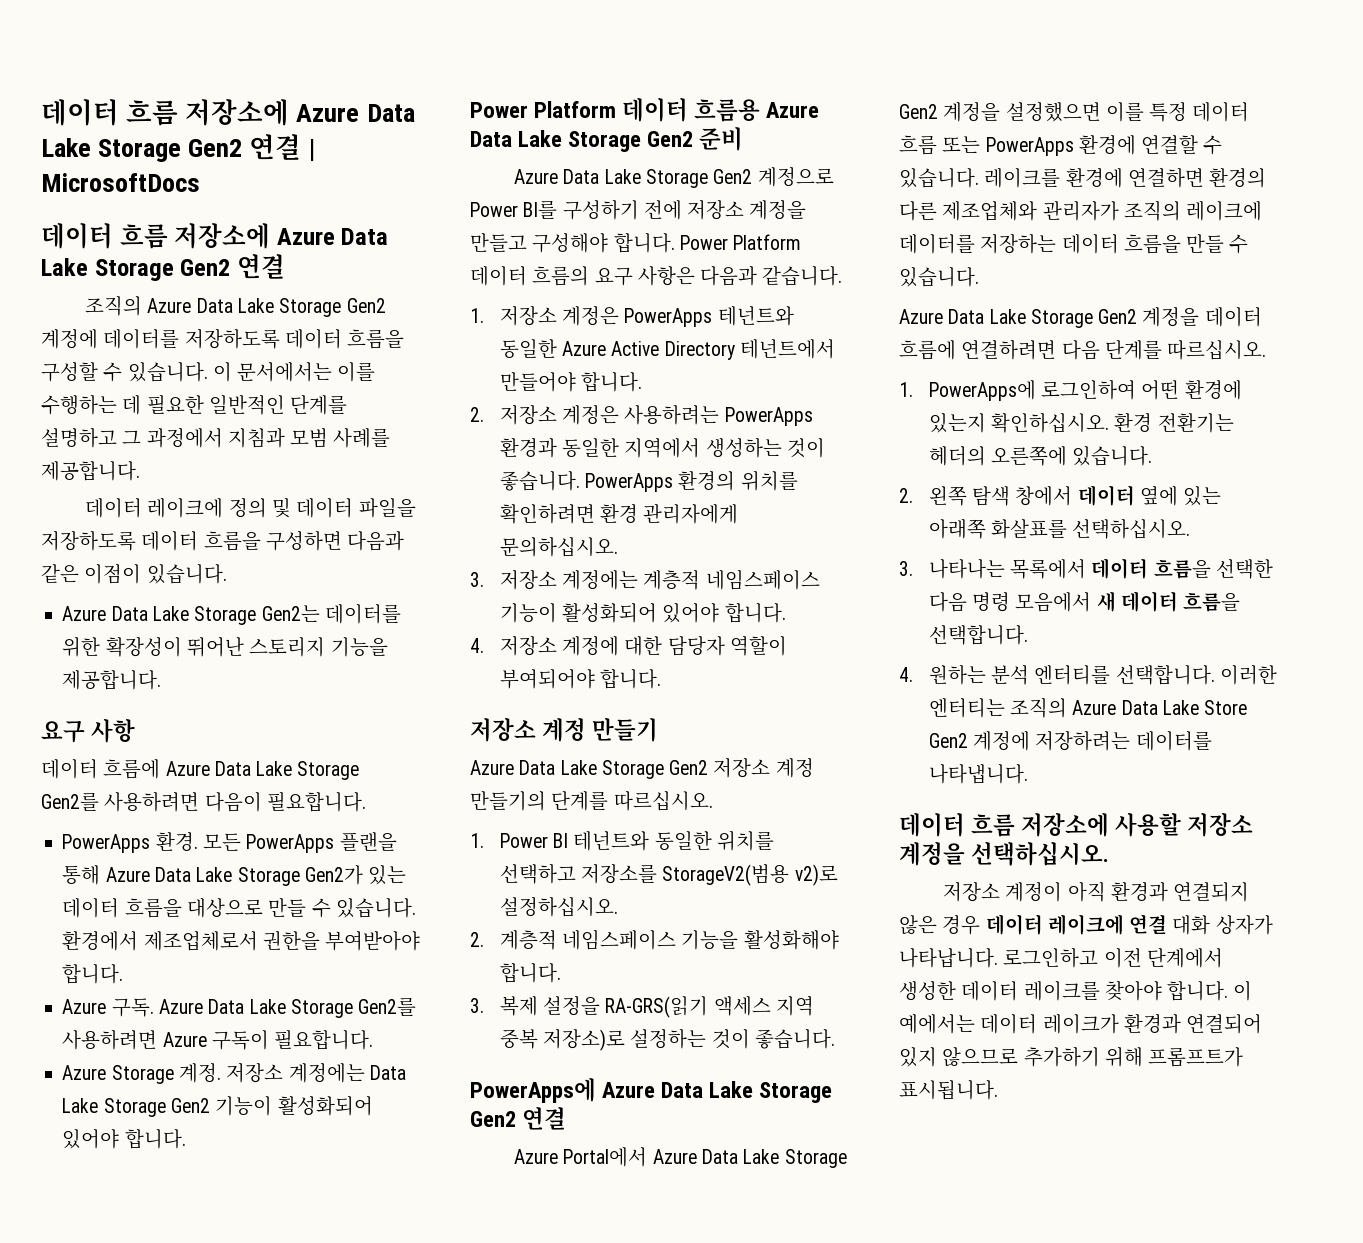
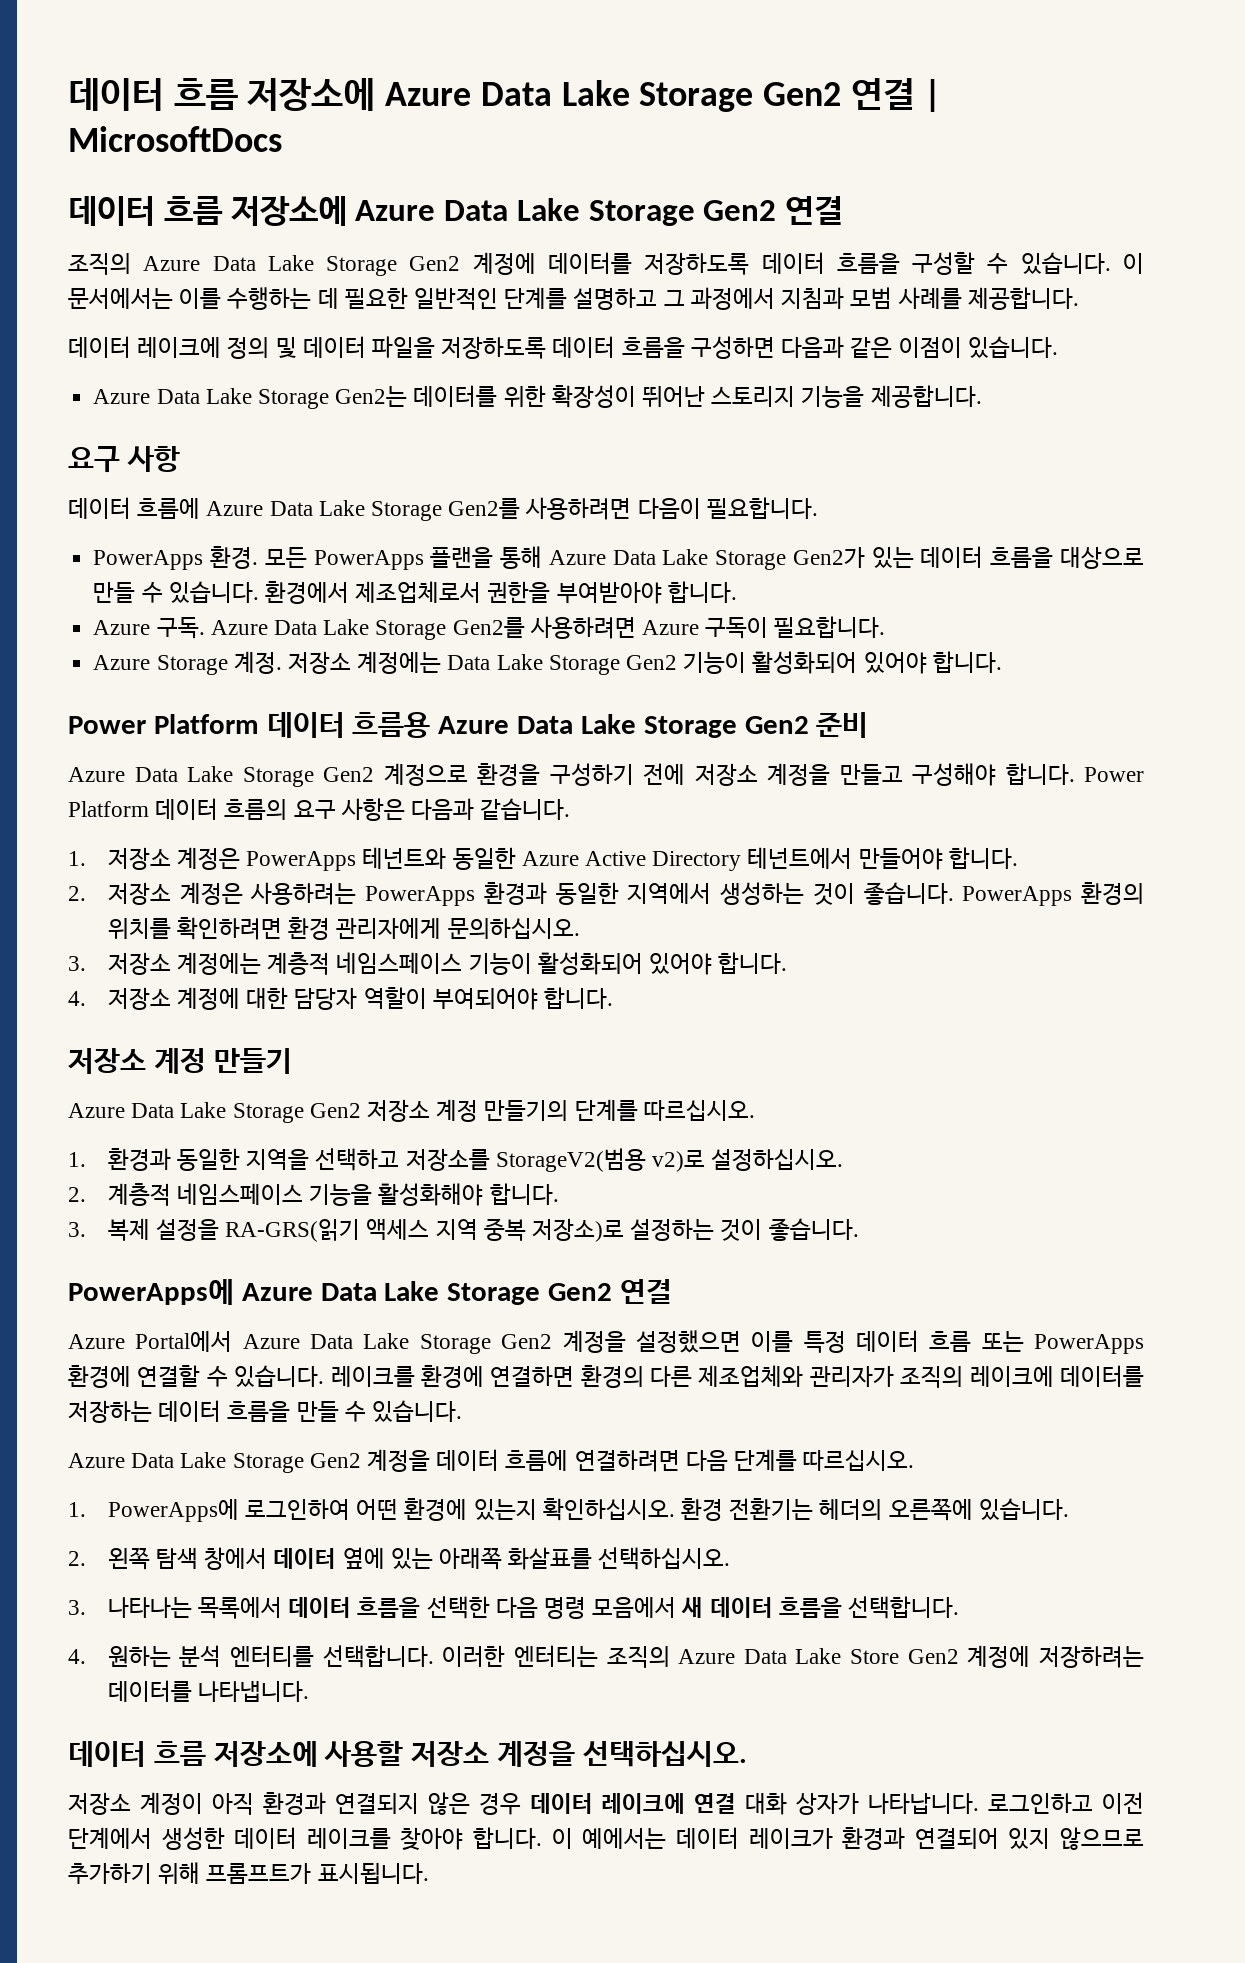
[470,200,558,219] Power BI를 -> [477,763,540,786] 환경을
[499,831,774,851] Power BI 테넌트와 동일한 위치를 -> [107,1148,310,1171] 환경과 동일한 지역을

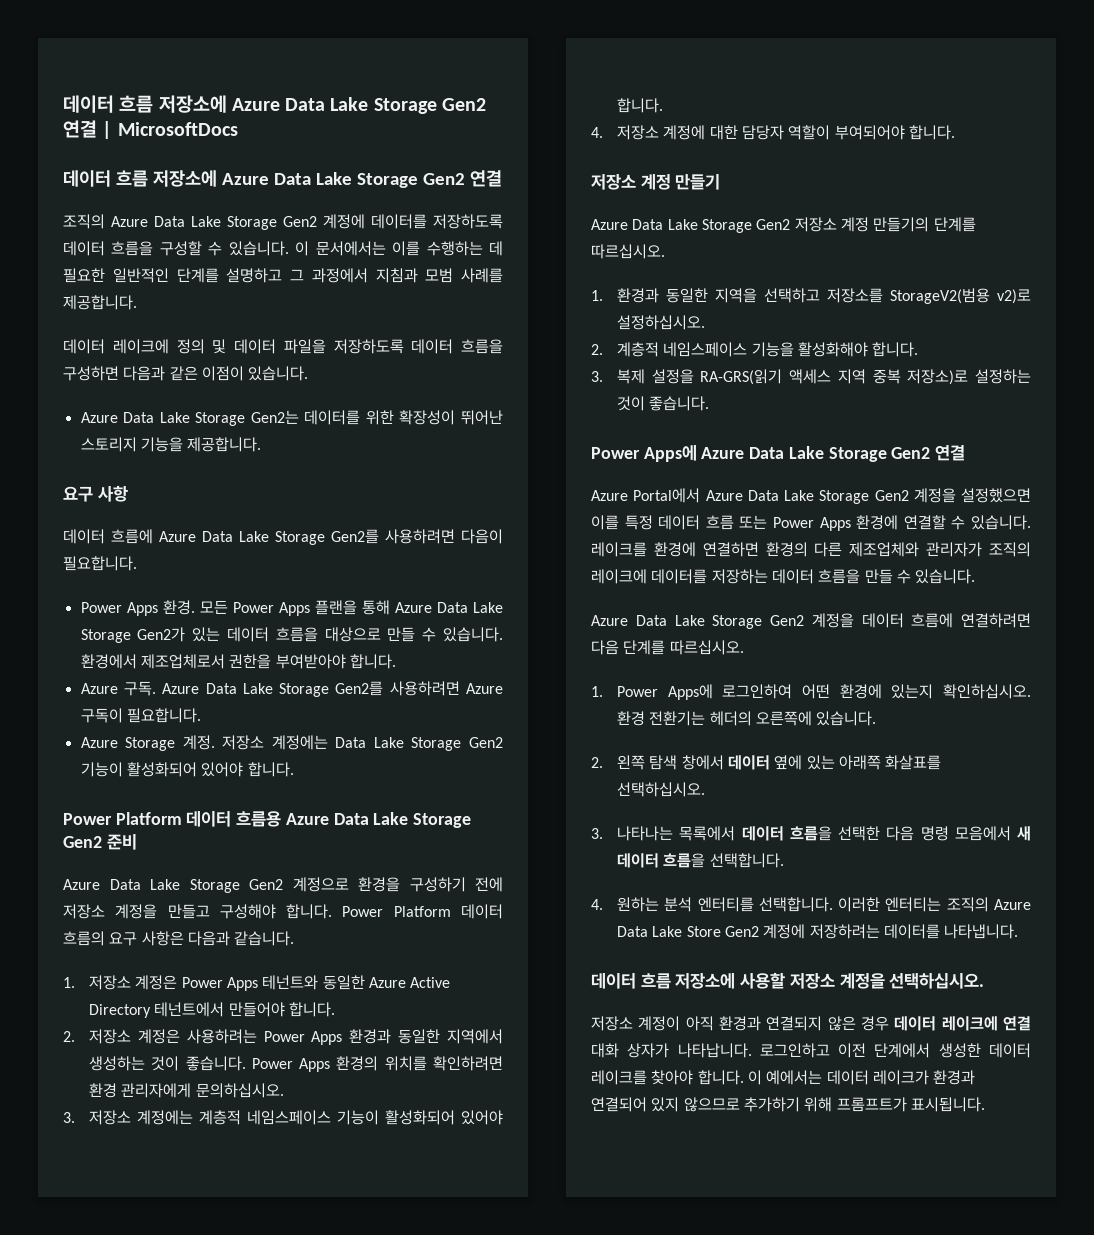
[93,546,424,570] PowerApps 환경. 모든 PowerApps -> [80,600,310,616] Power Apps 환경. 모든 Power Apps
[246,851,357,871] PowerApps -> [181,977,258,991] Power Apps
[364,886,475,906] PowerApps -> [263,1031,343,1045] Power Apps
[962,886,1073,906] PowerApps -> [251,1058,331,1072] Power Apps
[68,1279,234,1305] PowerApps에 -> [591,445,697,462] Power Apps에
[1034,1334,1144,1354] PowerApps -> [773,517,851,531] Power Apps
[107,1499,239,1522] PowerApps에 -> [617,684,713,700] Power Apps에

